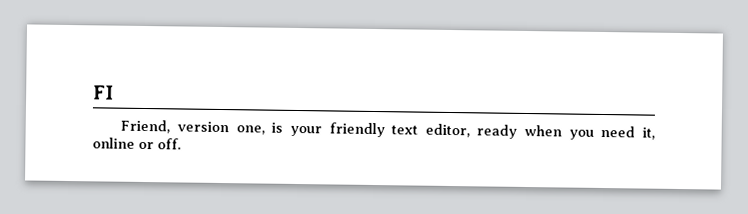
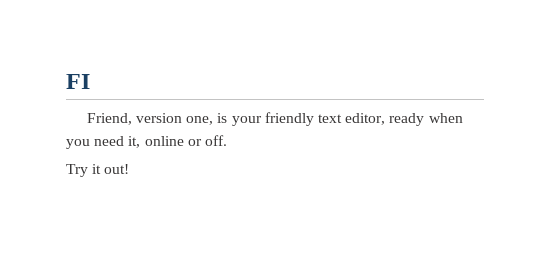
(181, 144) none -> [66,164,130,177] // Try it out!

